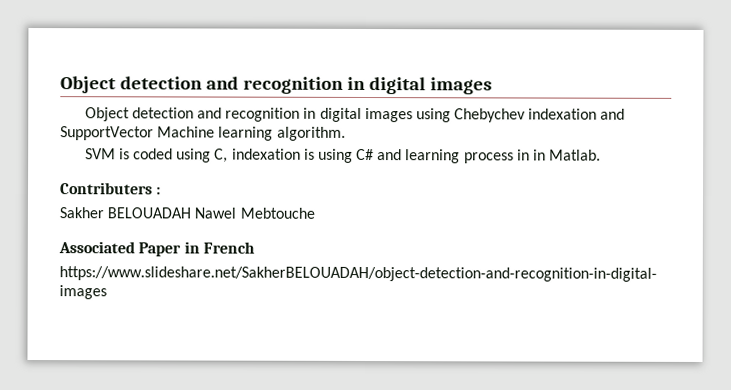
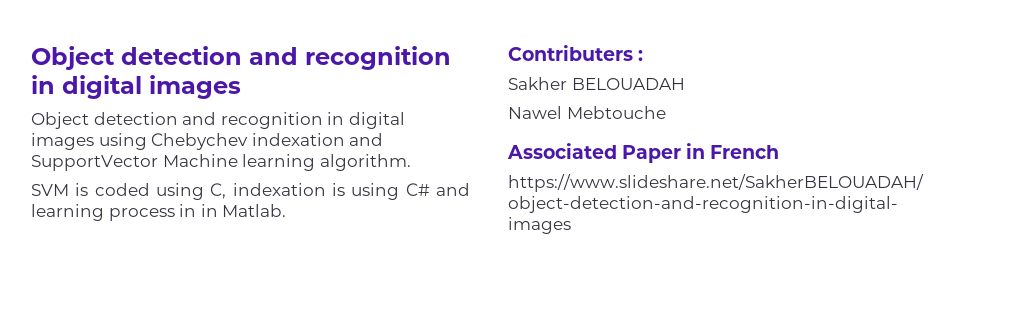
(192, 213) none -> (685, 84) //

